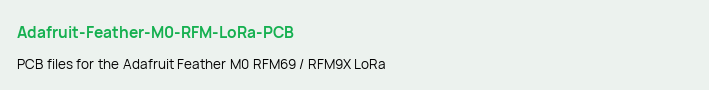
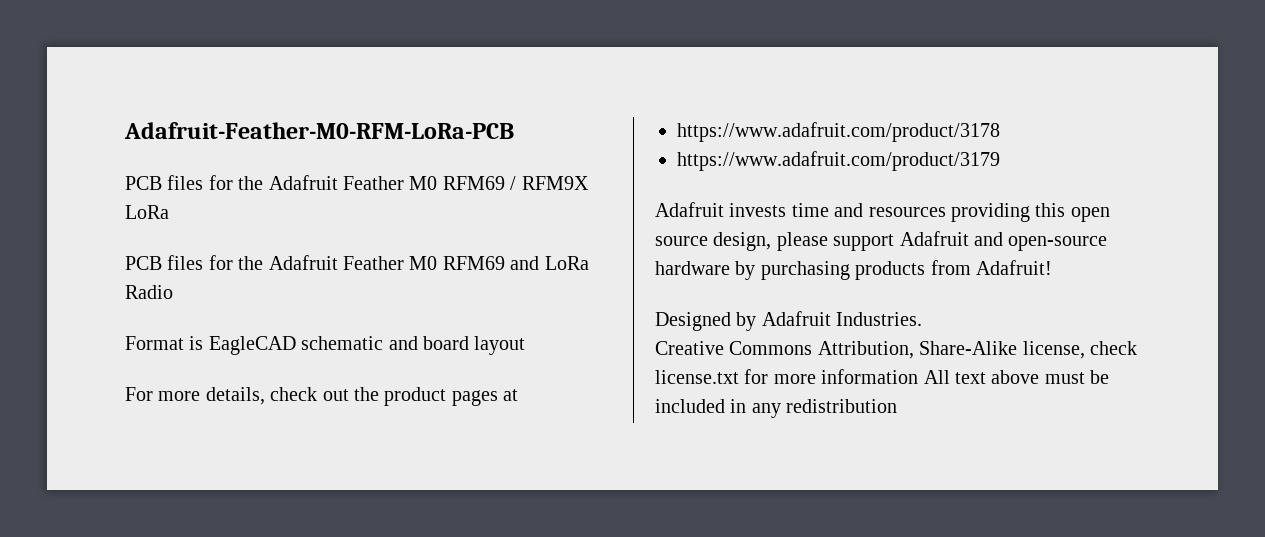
(387, 64) none -> [125,255,589,270] [125,285,173,299] [125,336,526,355] [125,387,519,406] [677,122,1000,142] [677,151,1000,171] [655,202,1110,222] [655,231,1108,251] [655,260,1052,280] [655,311,923,331] [655,341,1137,359] [655,369,1110,384] [655,399,898,418] // PCB files for the Adafruit Feather M0 RFM69 and LoRa Radio // Format is EagleCAD schematic and board layout // For more details, check out the product pages at // https://www.adafruit.com/product/3178 // https://www.adafruit.com/product/3179 // Adafruit invests time and resources providing this open source design, please support Adafruit and open-source hardware by purchasing products from Adafruit! // Designed by Adafruit Industries. // Creative Commons Attribution, Share-Alike license, check license.txt for more information All text above must be included in any redistribution

